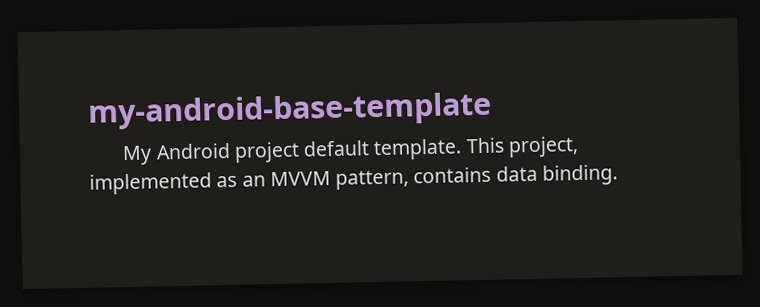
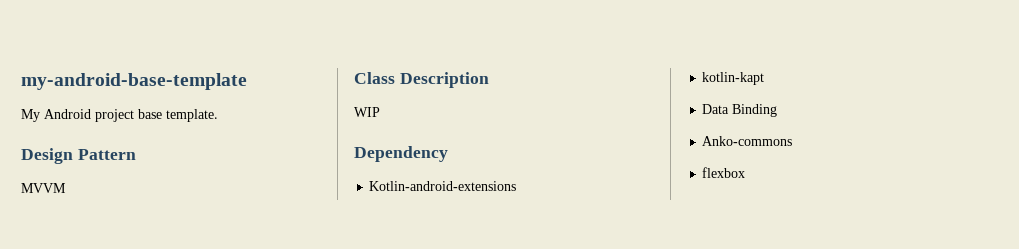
[303,140,371,157] default -> [138,109,162,119] base
[465,136,579,158] [89,164,618,195] This project, implemented as an MVVM pattern, contains data binding. -> [21,148,136,164] [21,183,66,193] [354,72,489,88] [354,107,380,117] [354,146,448,162] [369,181,517,191] [702,72,765,85] [702,104,778,117] [702,136,793,146] [702,167,746,178] // Design Pattern // MVVM // Class Description // WIP // Dependency // Kotlin-android-extensions // kotlin-kapt // Data Binding // Anko-commons // flexbox

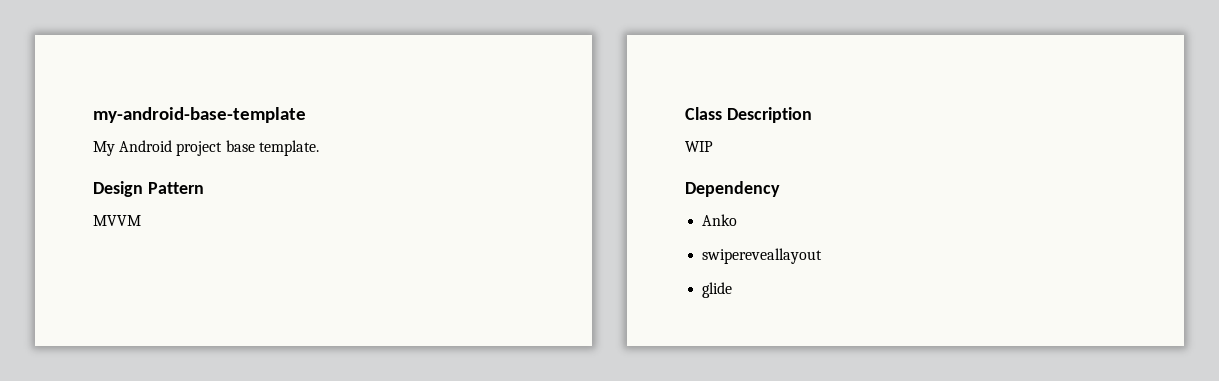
[369,181,517,191] [702,72,765,85] [702,104,778,117] [702,136,793,146] [702,167,746,178] Kotlin-android-extensions // kotlin-kapt // Data Binding // Anko-commons // flexbox -> [702,214,738,226] [702,248,823,264] [702,282,733,298] Anko // swipereveallayout // glide

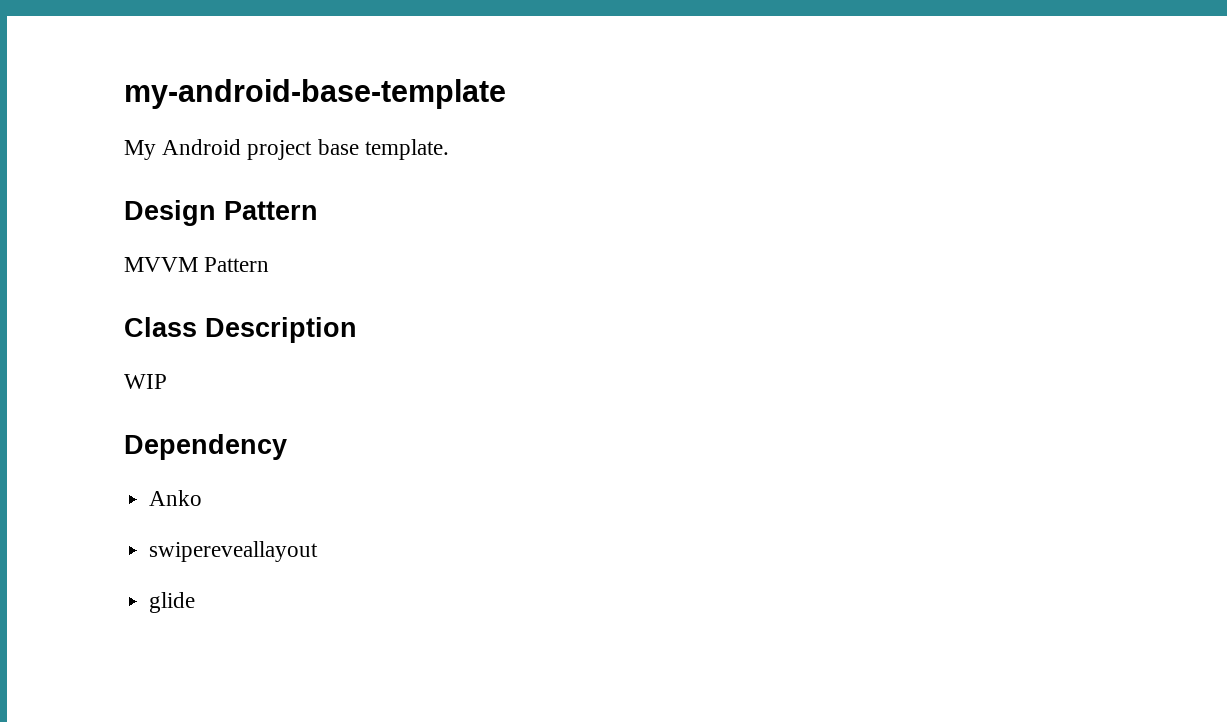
(141, 220) none -> [204,257,270,272] Pattern

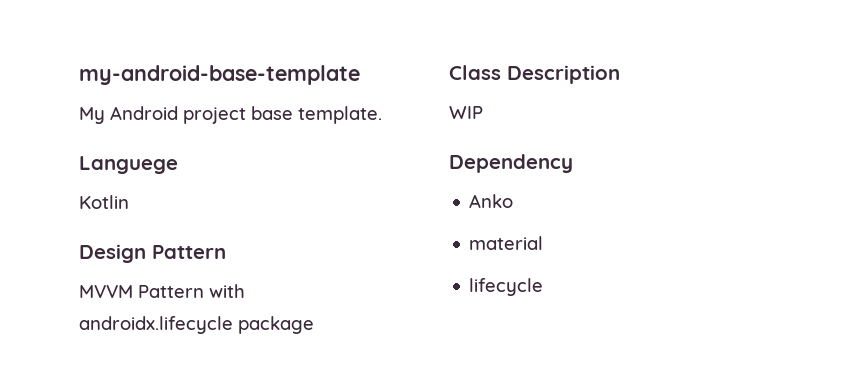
(449, 149) none -> [79,156,178,174] [79,195,129,209] // Languege // Kotlin
(270, 264) none -> [209,284,245,298] [79,316,314,334] with androidx.lifecycle package
[149,541,319,562] [149,592,196,613] swipereveallayout // glide -> [469,236,544,250] [469,278,544,296] material // lifecycle

